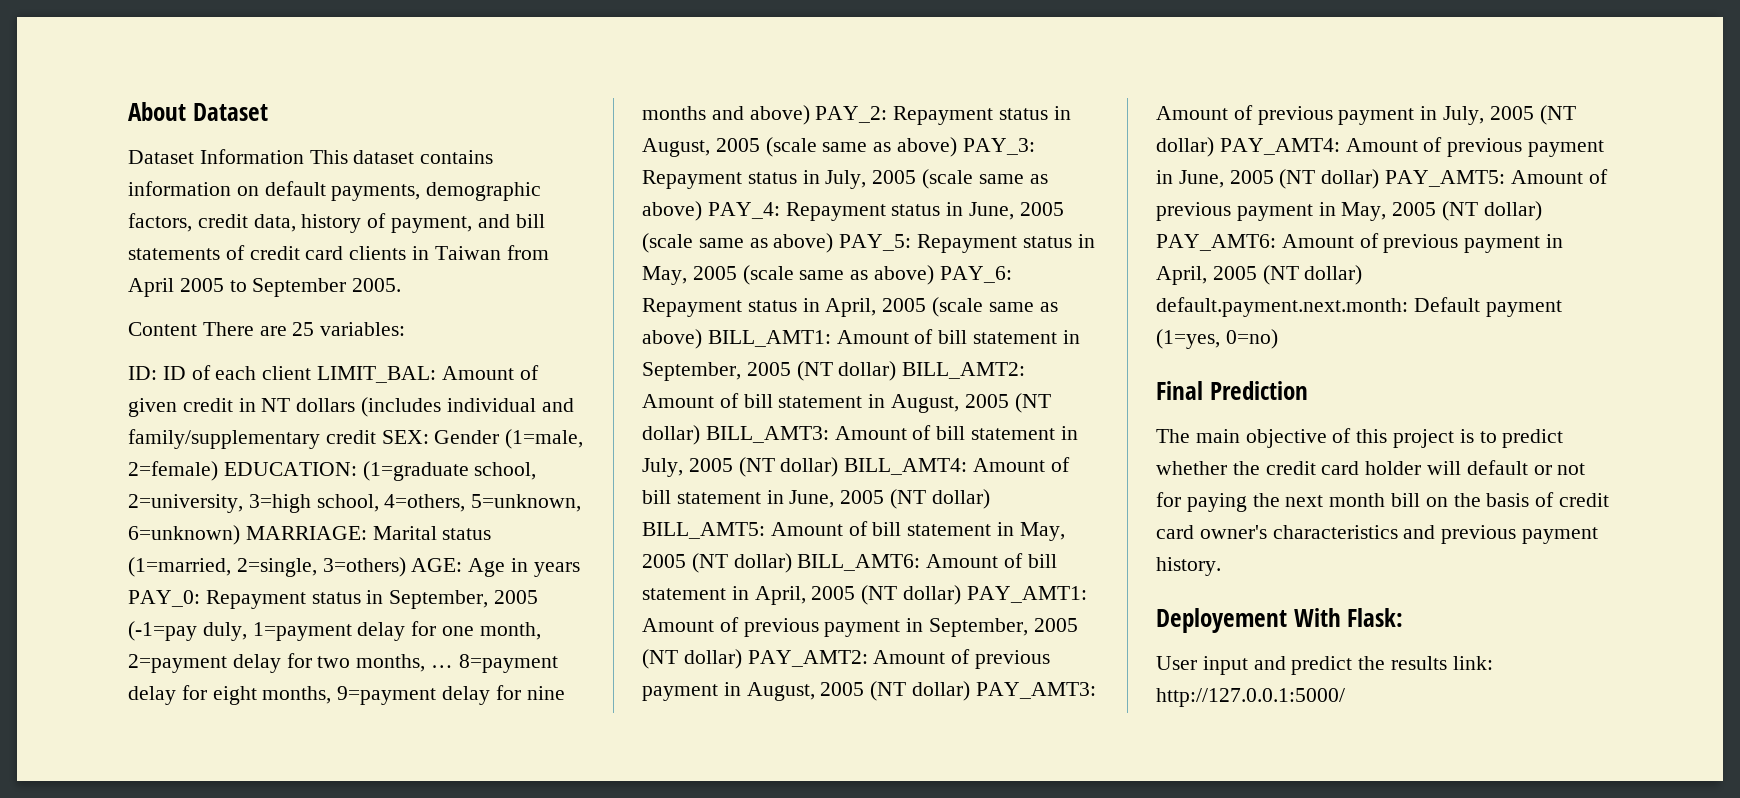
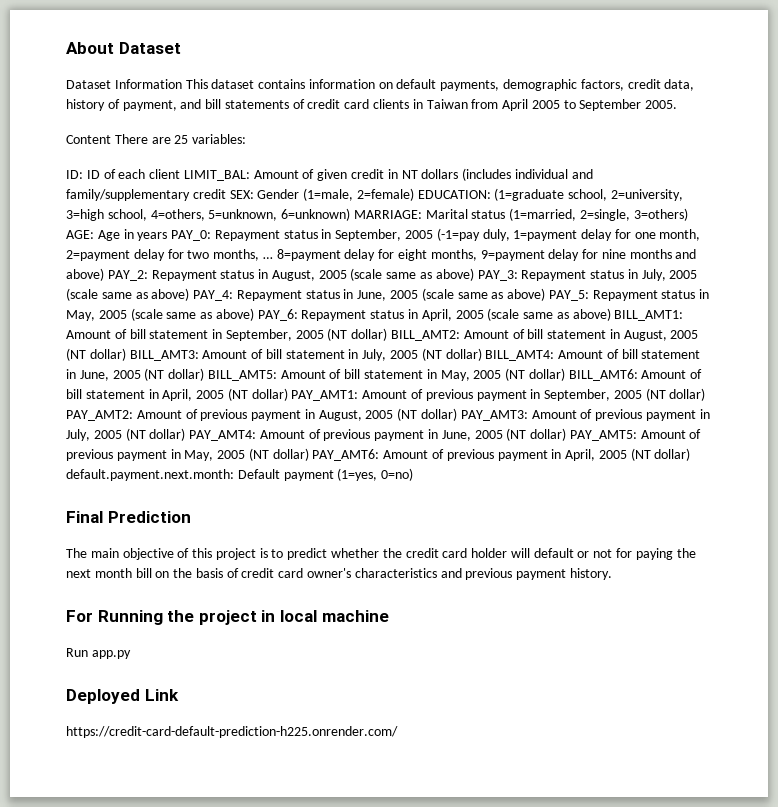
[1156,608,1404,633] [1156,656,1493,675] [1156,688,1345,707] Deployement With Flask: // User input and predict the results link: http://127.0.0.1:5000/ -> [66,610,389,625] [66,648,131,659] [66,689,179,704] [66,726,398,738] For Running the project in local machine // Run app.py // Deployed Link // https://credit-card-default-prediction-h225.onrender.com/

